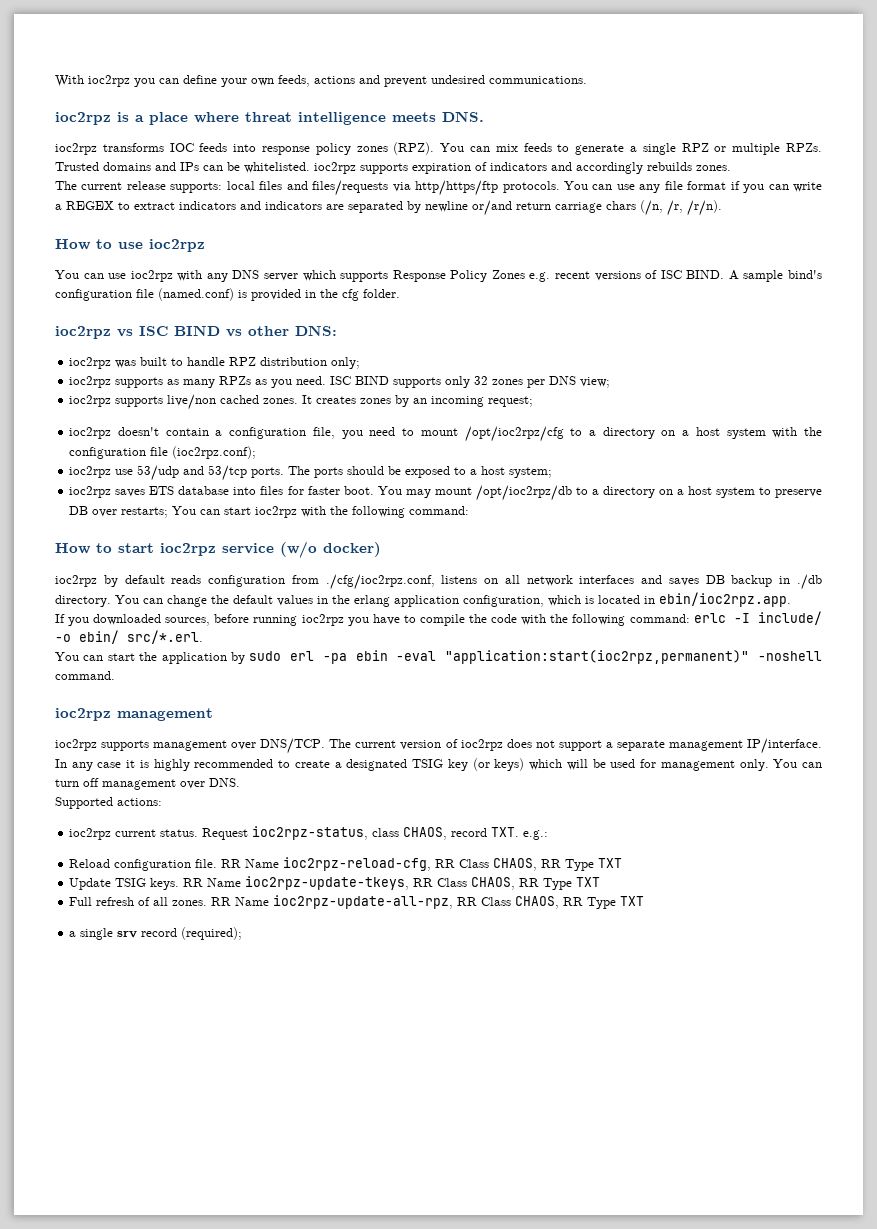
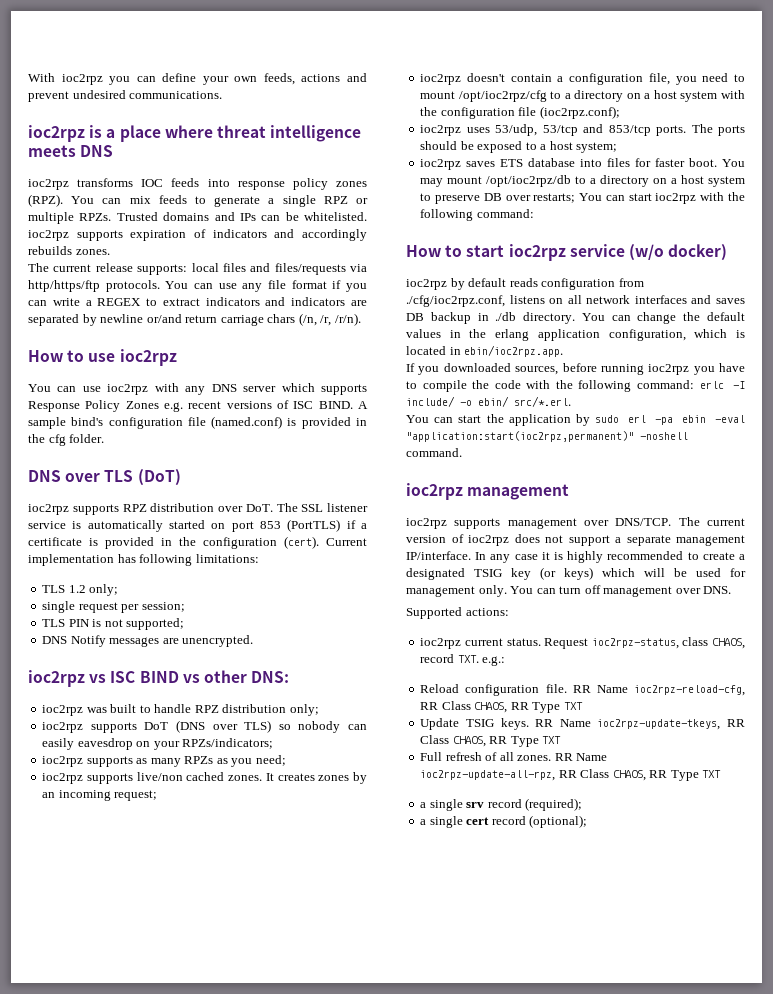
[442,111,484,122] DNS. -> [80,145,114,157] DNS
(400, 293) none -> [28,469,181,486] [28,503,368,515] [28,519,367,532] [28,536,367,549] [28,554,259,566] [42,584,119,596] [42,601,185,613] [42,618,185,630] [42,635,254,647] // DNS over TLS (DoT) // ioc2rpz supports RPZ distribution over DoT. The SSL listener service is automatically started on port 853 (PortTLS) if a certificate is provided in the configuration (cert). Current implementation has following limitations: // TLS 1.2 only; // single request per session; // TLS PIN is not supported; // DNS Notify messages are unencrypted.
(361, 363) none -> [42,720,367,733] [42,738,274,750] // ioc2rpz supports DoT (DNS over TLS) so nobody can easily eavesdrop on your RPZs/indicators;
[296,376,611,388] need. ISC BIND supports only 32 zones per DNS view; -> [255,755,286,766] need;
[115,465,248,481] use 53/udp and 53/tcp -> [466,124,651,136] uses 53/udp, 53/tcp and 853/tcp
(243, 933) none -> [420,815,588,828] // a single cert record (optional);

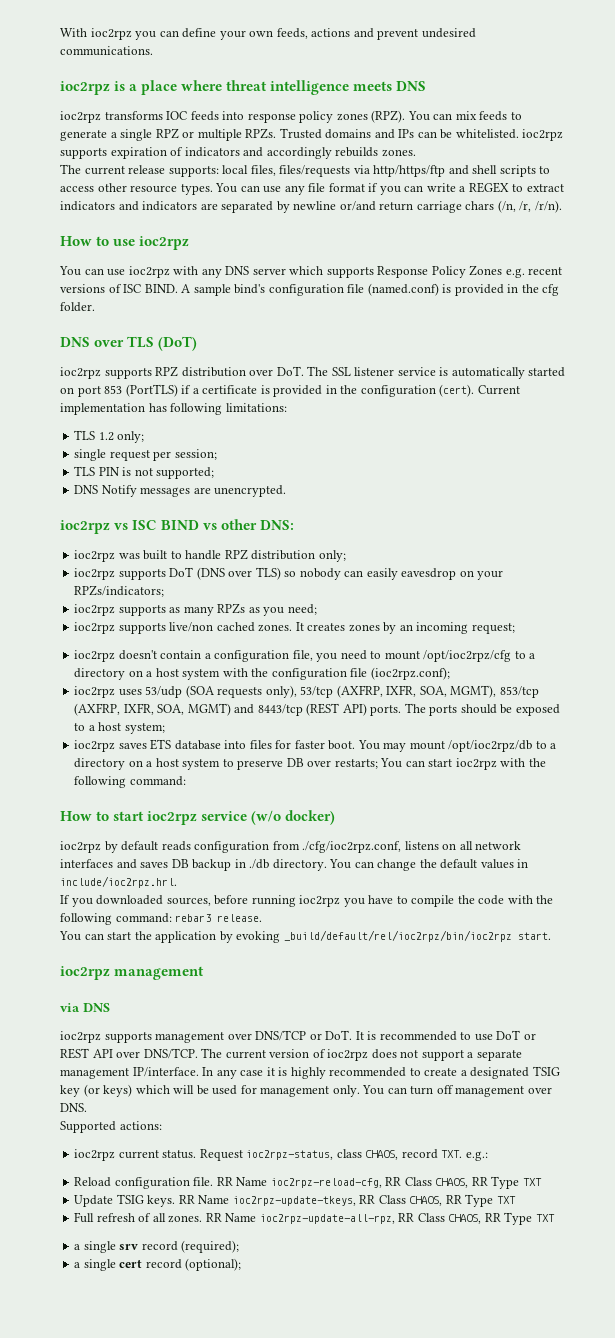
[222,263,271,272] files and -> [250,165,276,176] files,
[105,280,160,292] protocols. -> [448,165,551,177] [60,183,213,195] and shell scripts to access other resource types.
[495,124,651,136] 53/udp, 53/tcp and 853/tcp -> [145,685,539,698] [74,703,367,716] 53/udp (SOA requests only), 53/tcp (AXFRP, IXFR, SOA, MGMT), 853/tcp (AXFRP, IXFR, SOA, MGMT) and 8443/tcp (REST API)
[469,329,745,341] [406,345,564,357] the erlang application configuration, which is located in ebin/ioc2rpz.app. -> [60,876,177,888] include/ioc2rpz.hrl.
[699,381,745,389] [406,396,571,407] erlc -I include/ -o ebin/ src/*.erl. -> [175,914,263,922] rebar3 release.
[595,415,745,425] [406,431,688,442] [406,448,462,457] sudo erl -pa ebin -eval "application:start(ioc2rpz,permanent)" -noshell command. -> [236,930,551,943] evoking _build/default/rel/ioc2rpz/bin/ioc2rpz start.
(570, 492) none -> [60,1003,110,1012] // via DNS
(609, 523) none -> [255,1030,536,1041] [60,1048,141,1059] DNS/TCP or DoT. It is recommended to use DoT or REST API over

